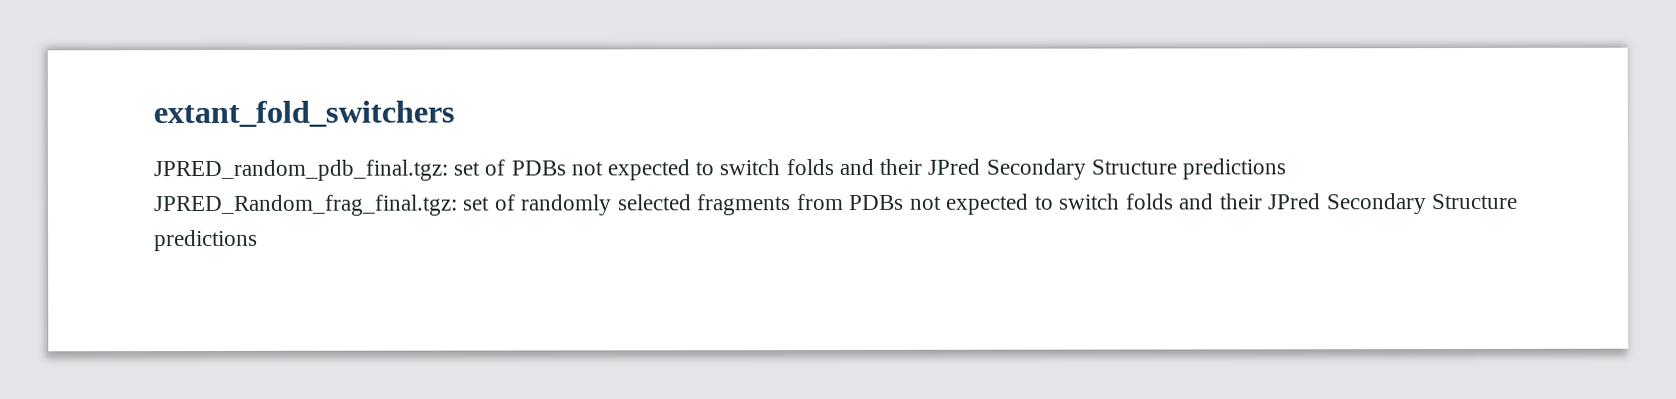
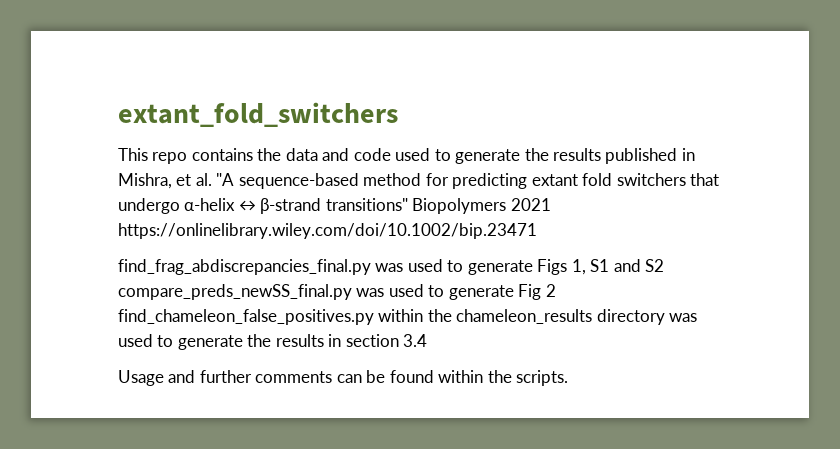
[153,158,1286,182] [153,193,1519,217] [154,229,258,252] JPRED_random_pdb_final.tgz: set of PDBs not expected to switch folds and their JPred Secondary Structure predictions JPRED_Random_frag_final.tgz: set of randomly selected fragments from PDBs not expected to switch folds and their JPred Secondary Structure predictions -> [118,148,695,164] [118,173,720,189] [118,198,551,214] [118,223,537,239] [118,259,665,275] [118,284,556,300] [118,309,698,325] [118,334,428,350] [118,370,569,386] This repo contains the data and code used to generate the results published in Mishra, et al. "A sequence-based method for predicting extant fold switchers that undergo α-helix ↔ β-strand transitions" Biopolymers 2021 https://onlinelibrary.wiley.com/doi/10.1002/bip.23471 // find_frag_abdiscrepancies_final.py was used to generate Figs 1, S1 and S2 compare_preds_newSS_final.py was used to generate Fig 2 find_chameleon_false_positives.py within the chameleon_results directory was used to generate the results in section 3.4 // Usage and further comments can be found within the scripts.

